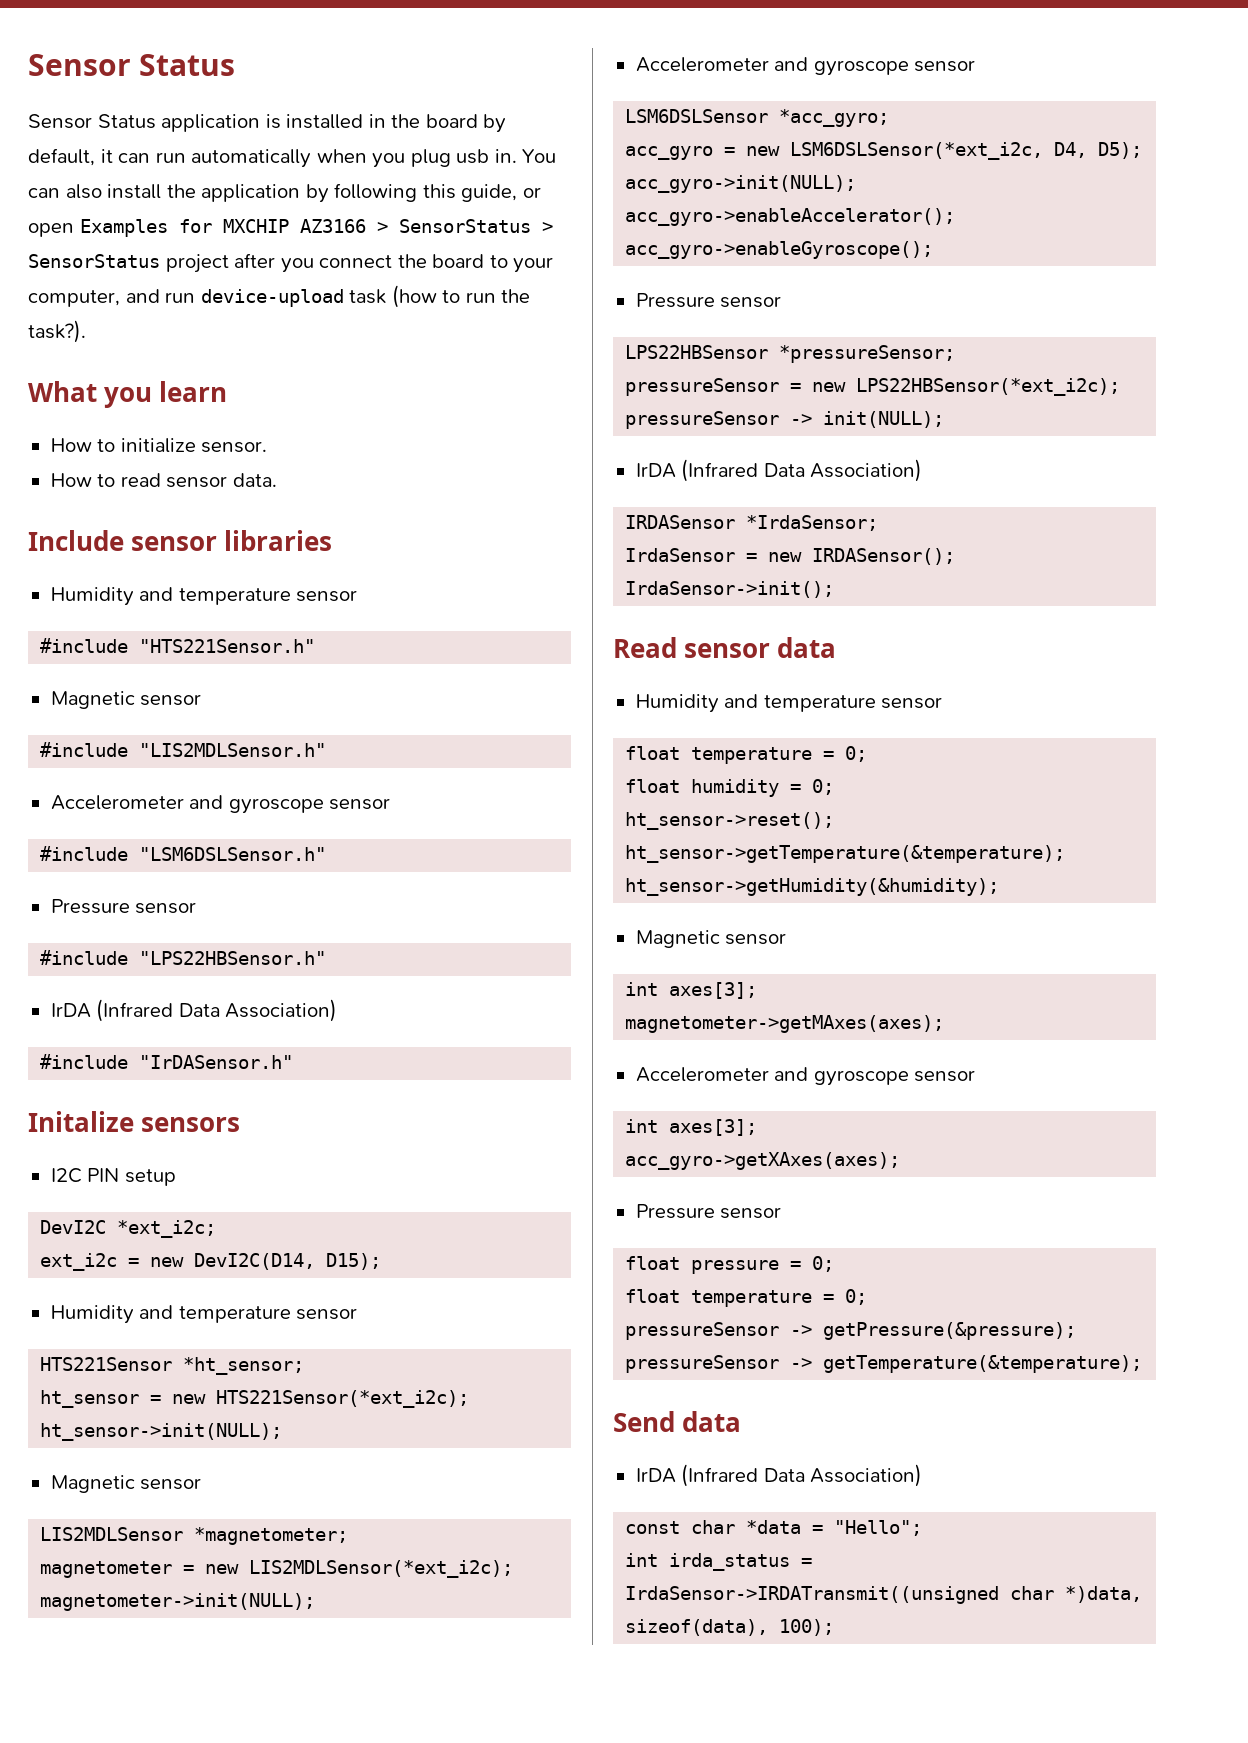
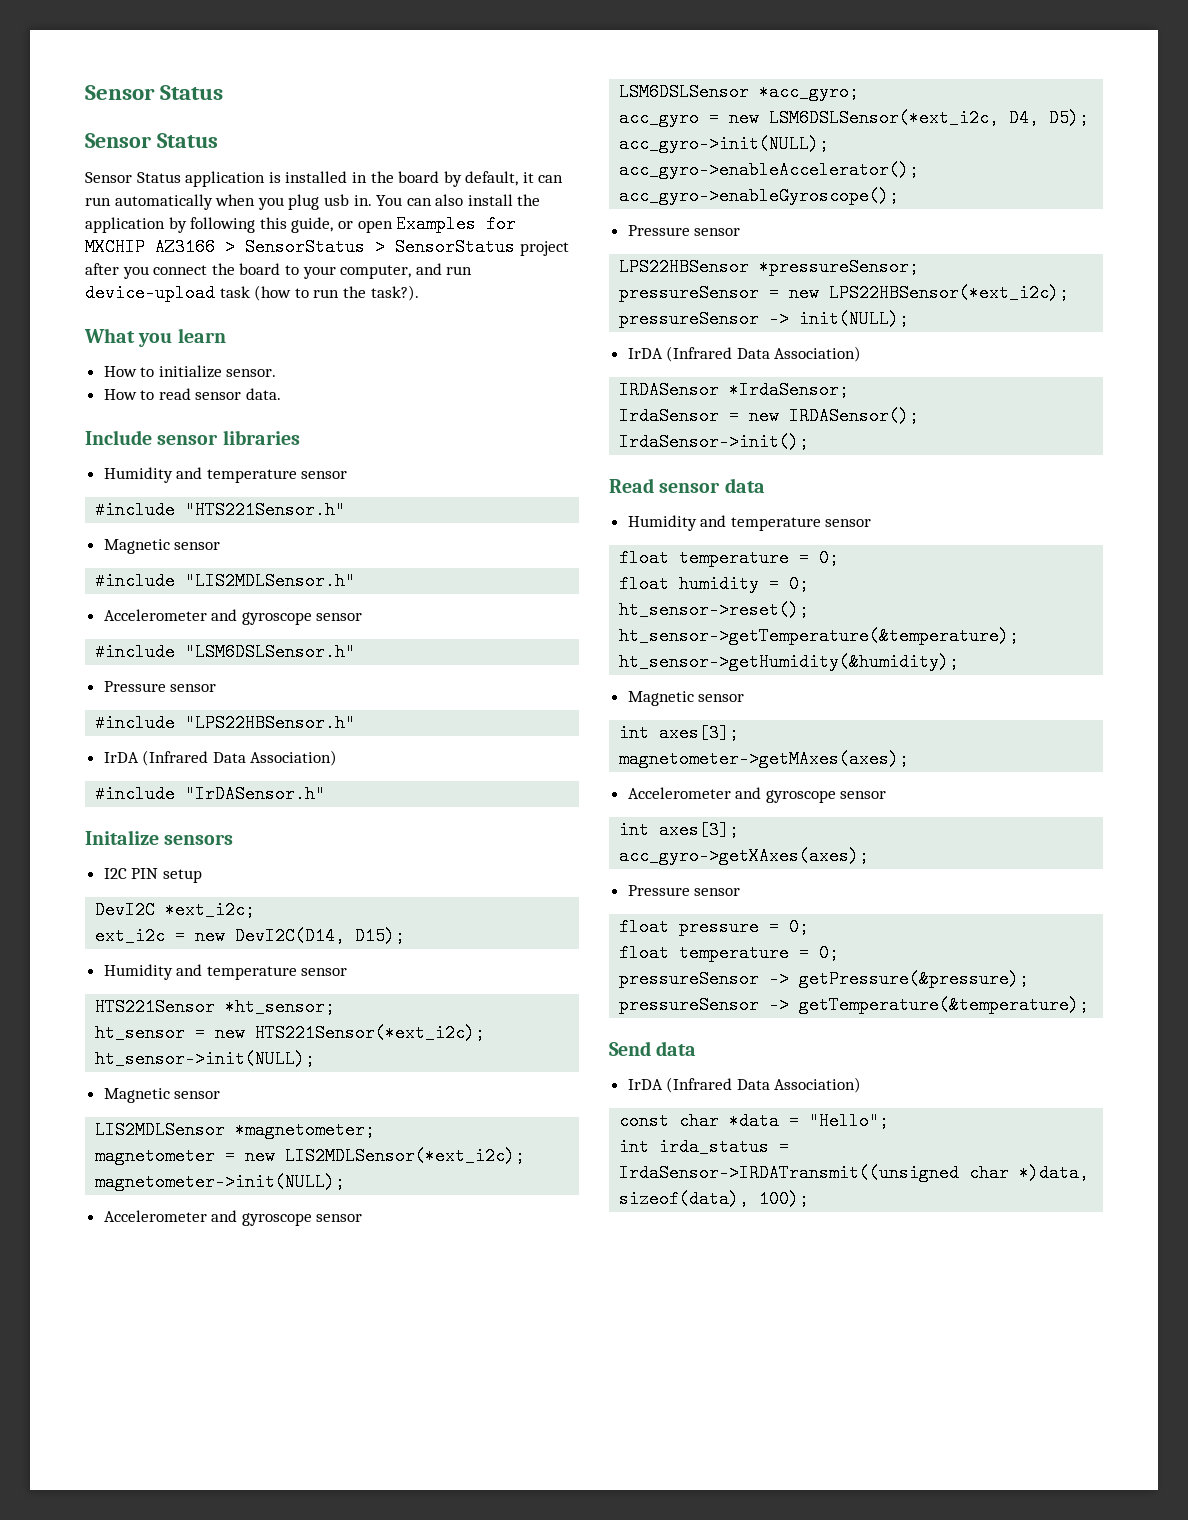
[28,54,236,76] [28,114,156,129] Sensor Status // Sensor Status -> [85,85,224,100] [85,133,218,148] [85,172,181,183] Sensor Status // Sensor Status // Sensor Status

